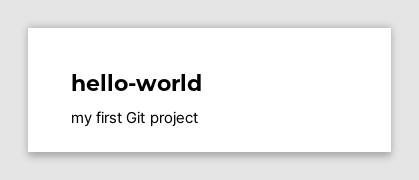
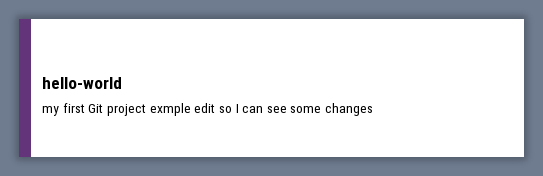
(198, 119) none -> [149,103,374,116] exmple edit so I can see some changes

